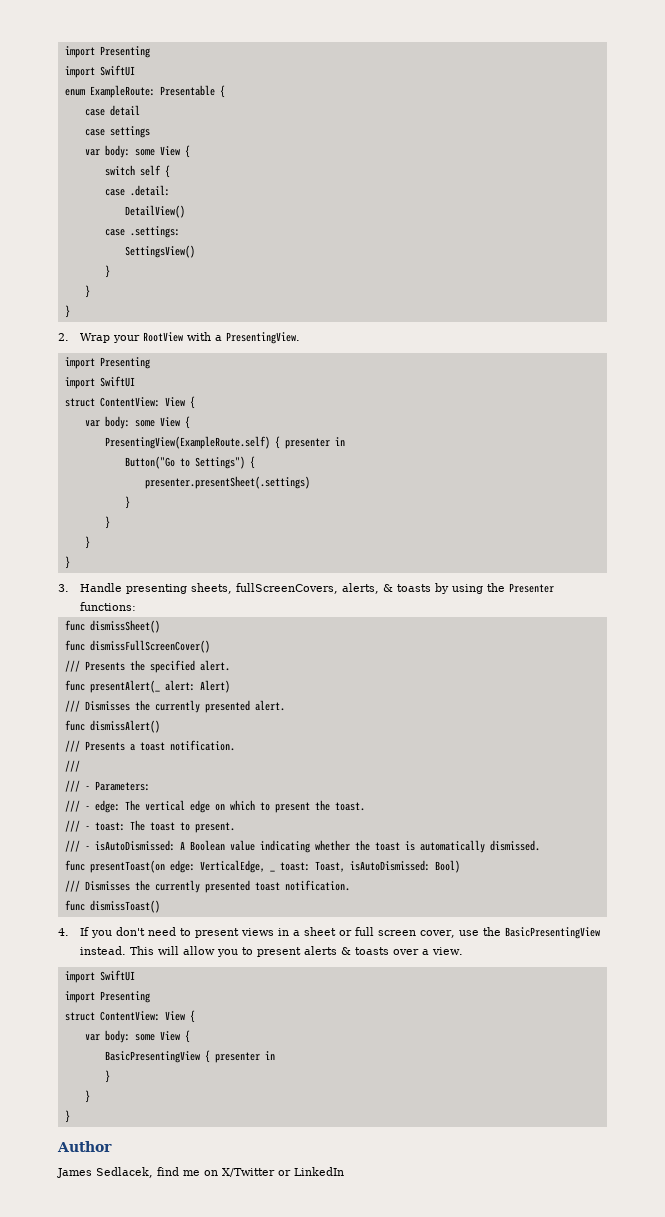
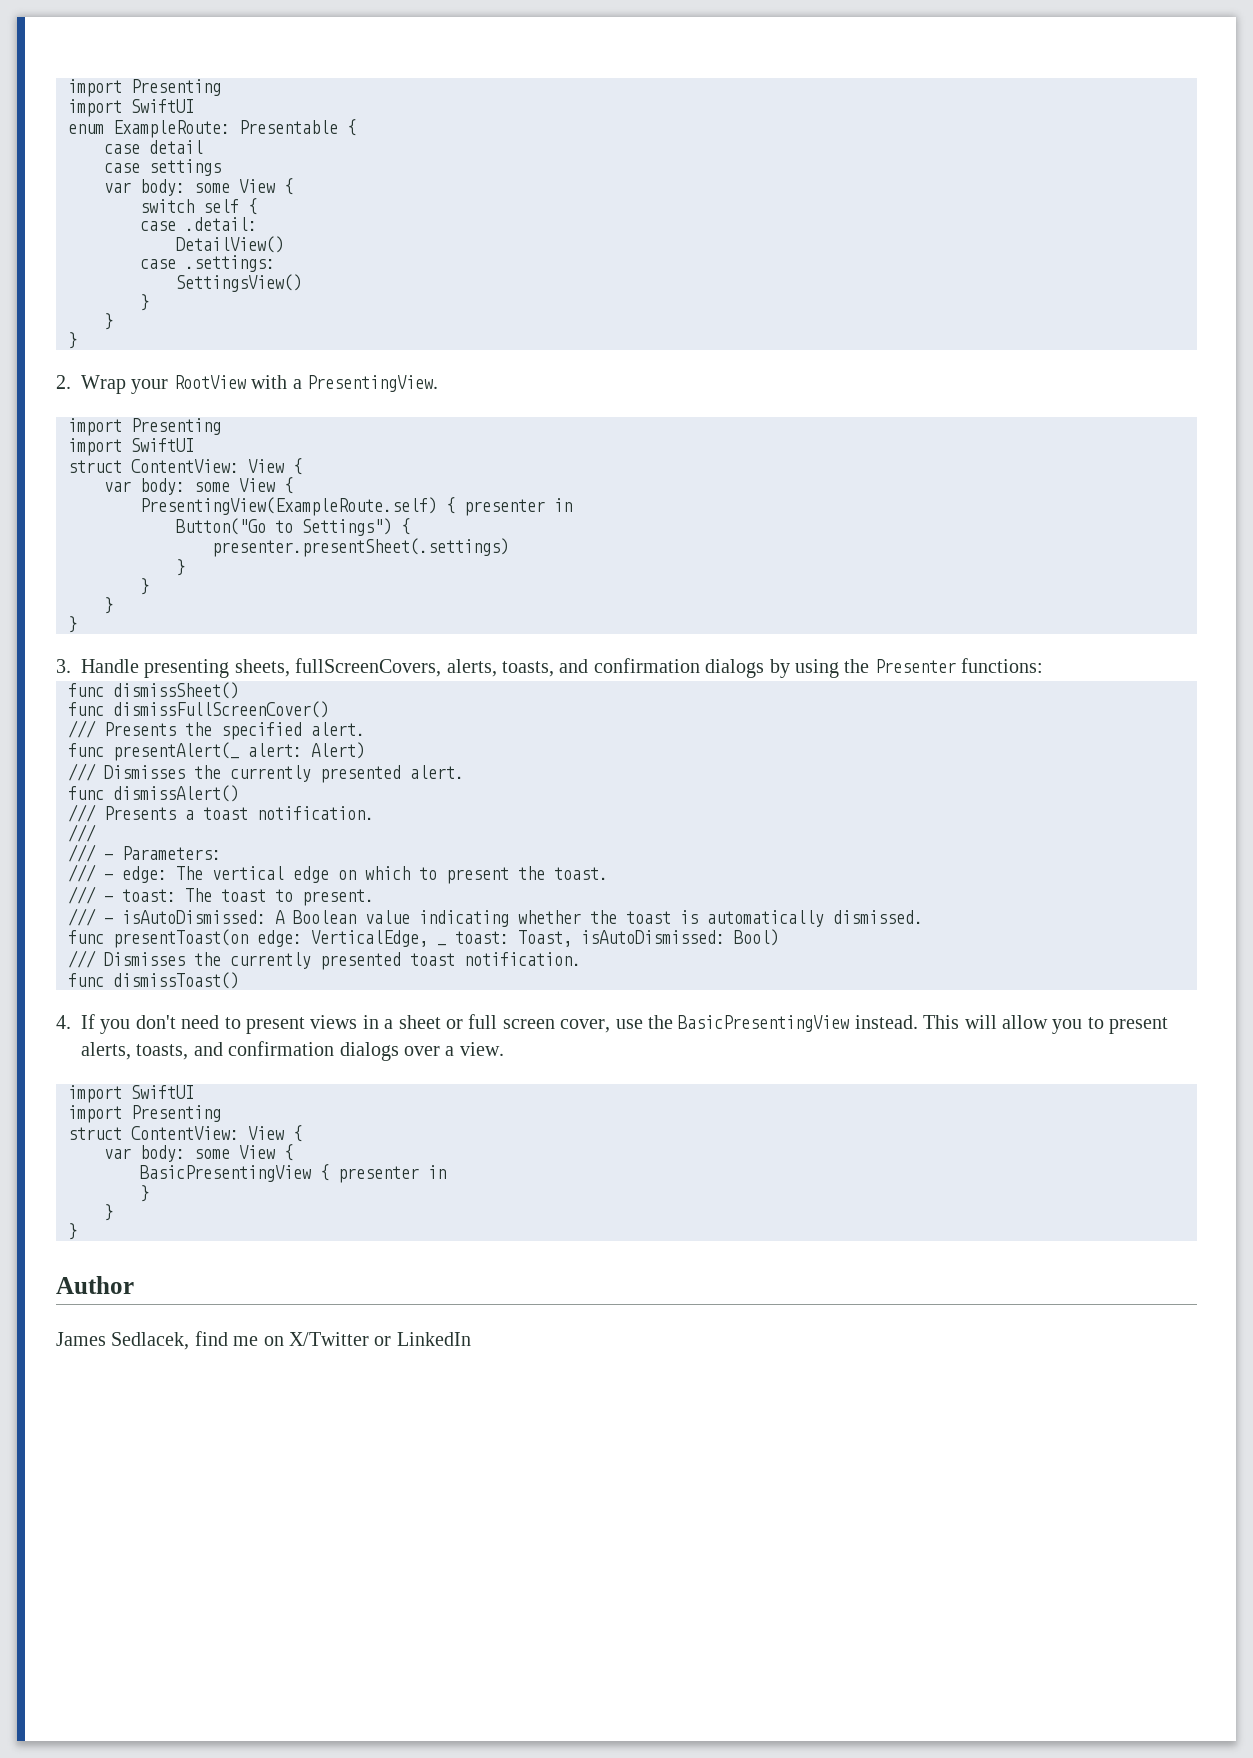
[382,584,431,592] & toasts -> [502,658,765,678] toasts, and confirmation dialogs
[303,946,389,955] alerts & toasts -> [81,1041,399,1061] alerts, toasts, and confirmation dialogs

